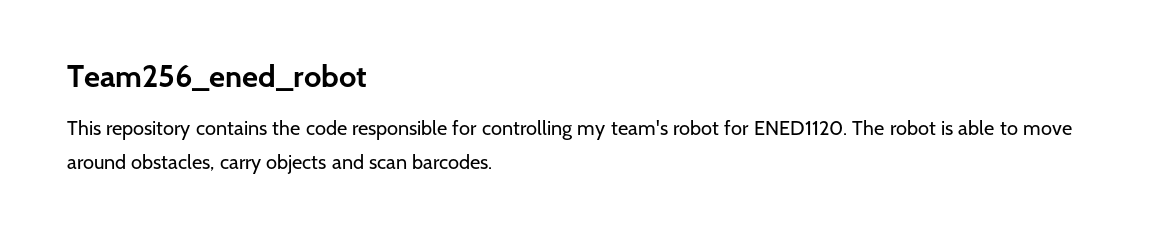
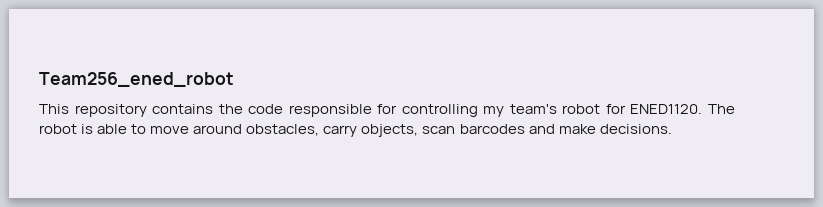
[266,154,493,174] objects and scan barcodes. -> [361,124,672,137] objects, scan barcodes and make decisions.

